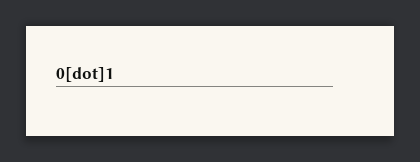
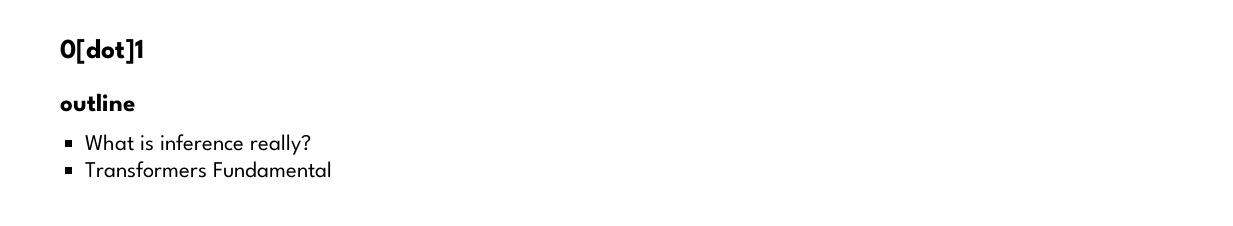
(114, 74) none -> [60,93,135,112] [84,134,311,155] [84,161,332,178] // outline // What is inference really? // Transformers Fundamental

